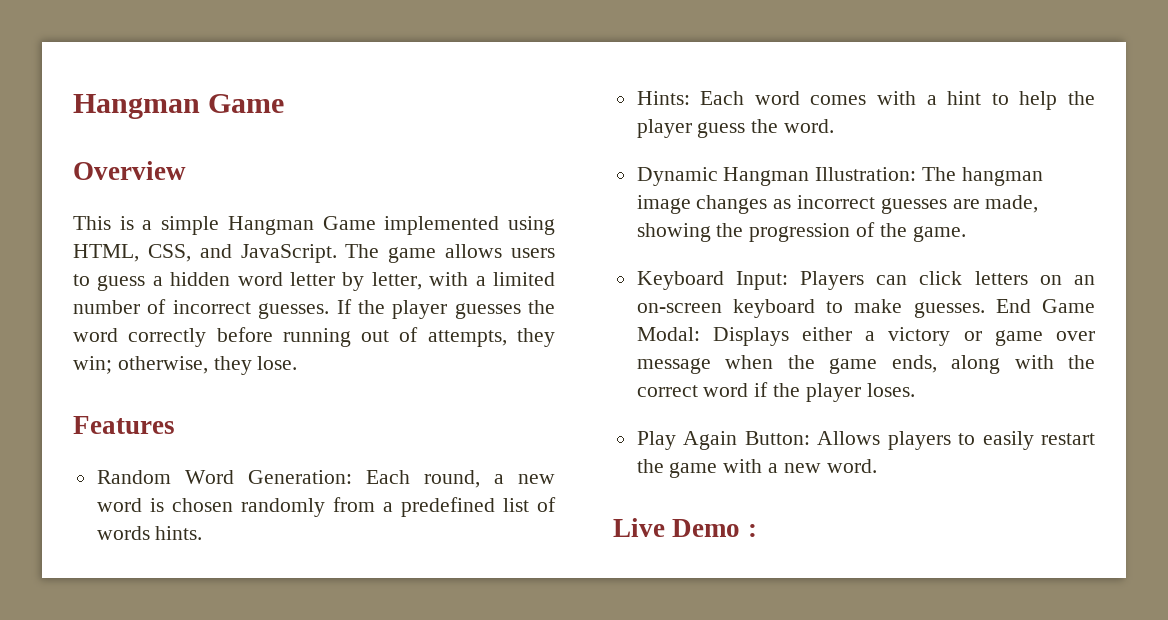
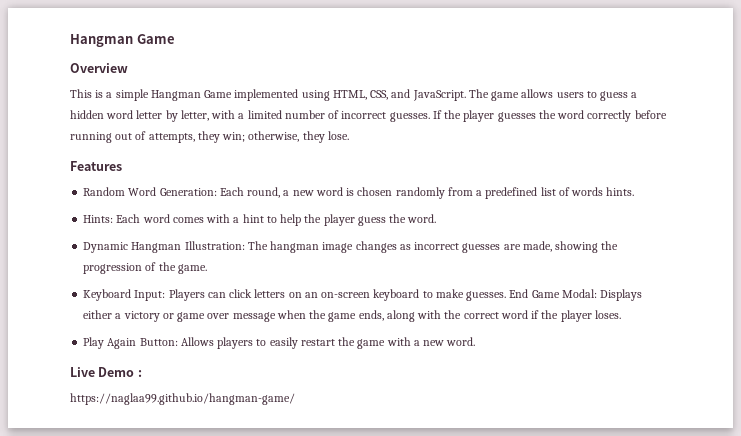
(757, 530) none -> [70,393,295,405] // https://naglaa99.github.io/hangman-game/

